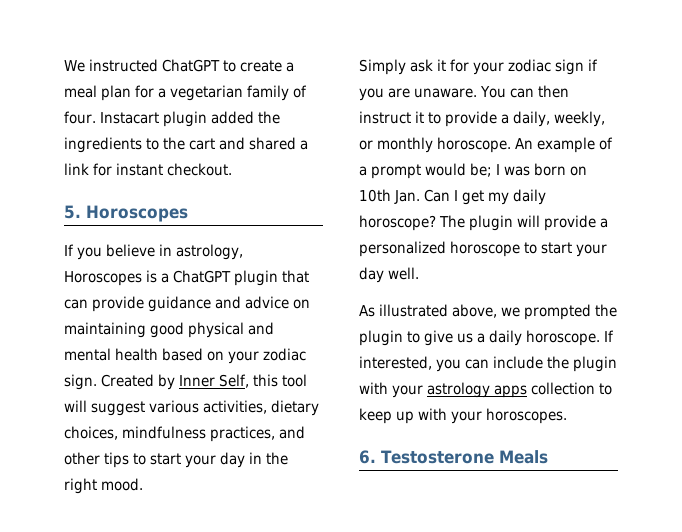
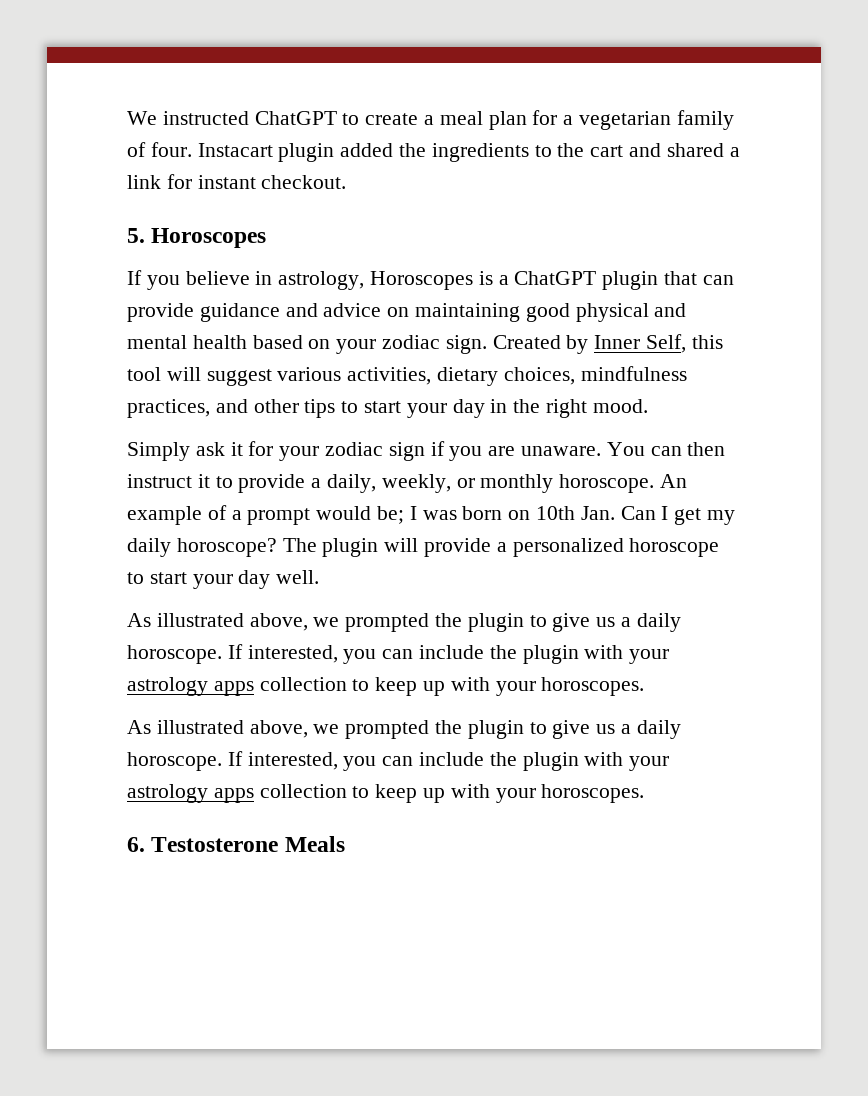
(568, 416) none -> [127,720,681,739] [127,751,670,771] [127,784,645,803] // As illustrated above, we prompted the plugin to give us a daily horoscope. If interested, you can include the plugin with your astrology apps collection to keep up with your horoscopes.

